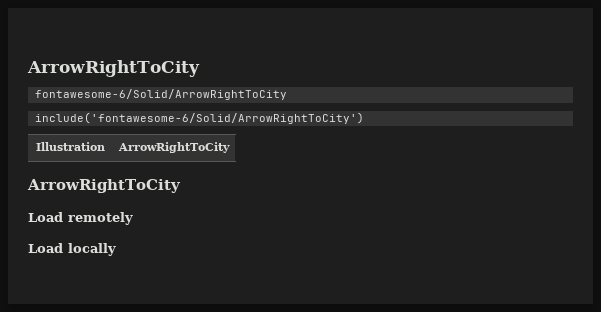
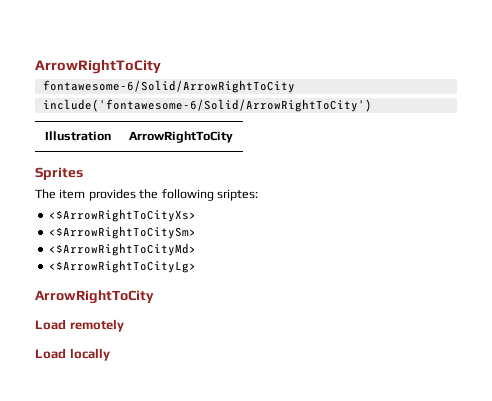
(230, 147) none -> [35,167,83,180] [35,189,258,201] [48,209,196,222] [48,226,196,239] [48,243,196,256] [48,260,196,273] // Sprites // The item provides the following sriptes: // <$ArrowRightToCityXs> // <$ArrowRightToCitySm> // <$ArrowRightToCityMd> // <$ArrowRightToCityLg>

